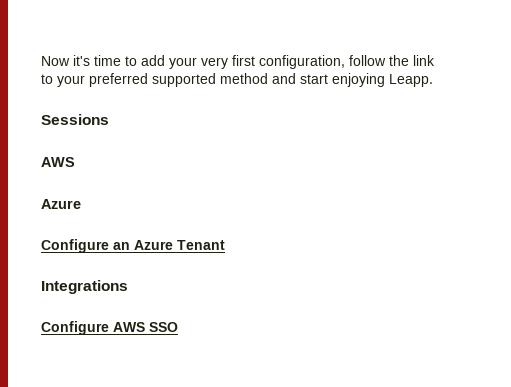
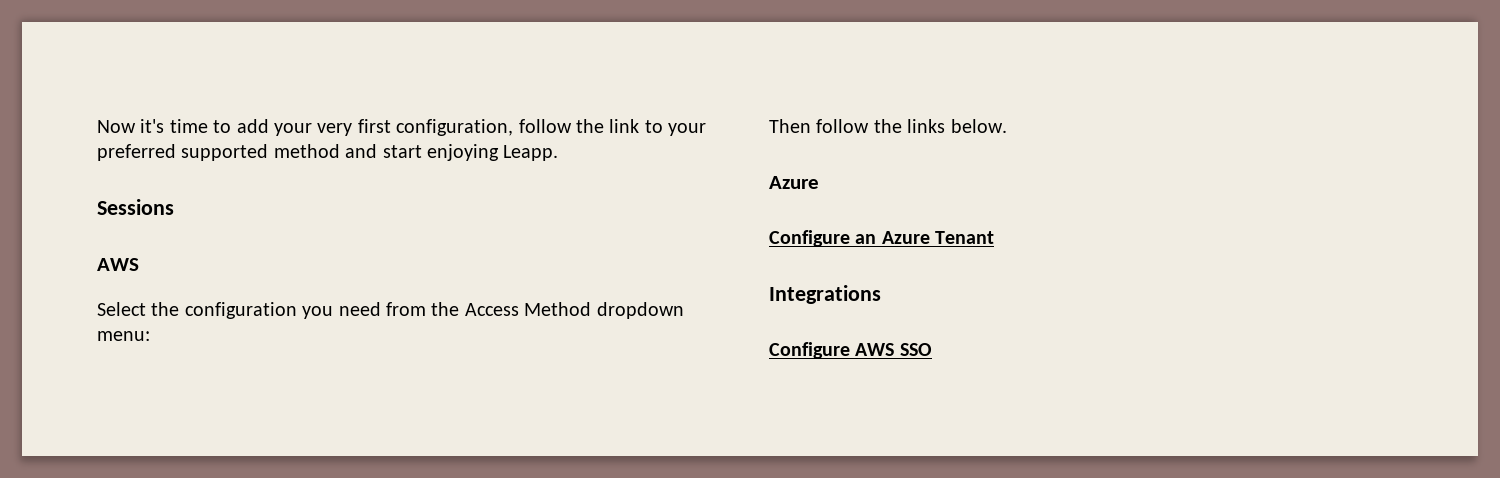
(75, 162) none -> [97,302,684,319] [97,331,150,341] [769,119,1007,133] // Select the configuration you need from the Access Method dropdown menu: // Then follow the links below.

